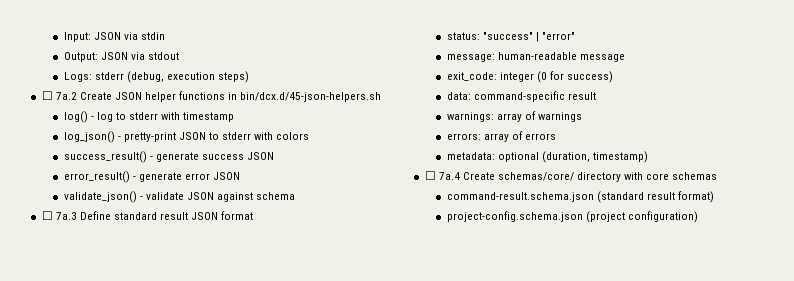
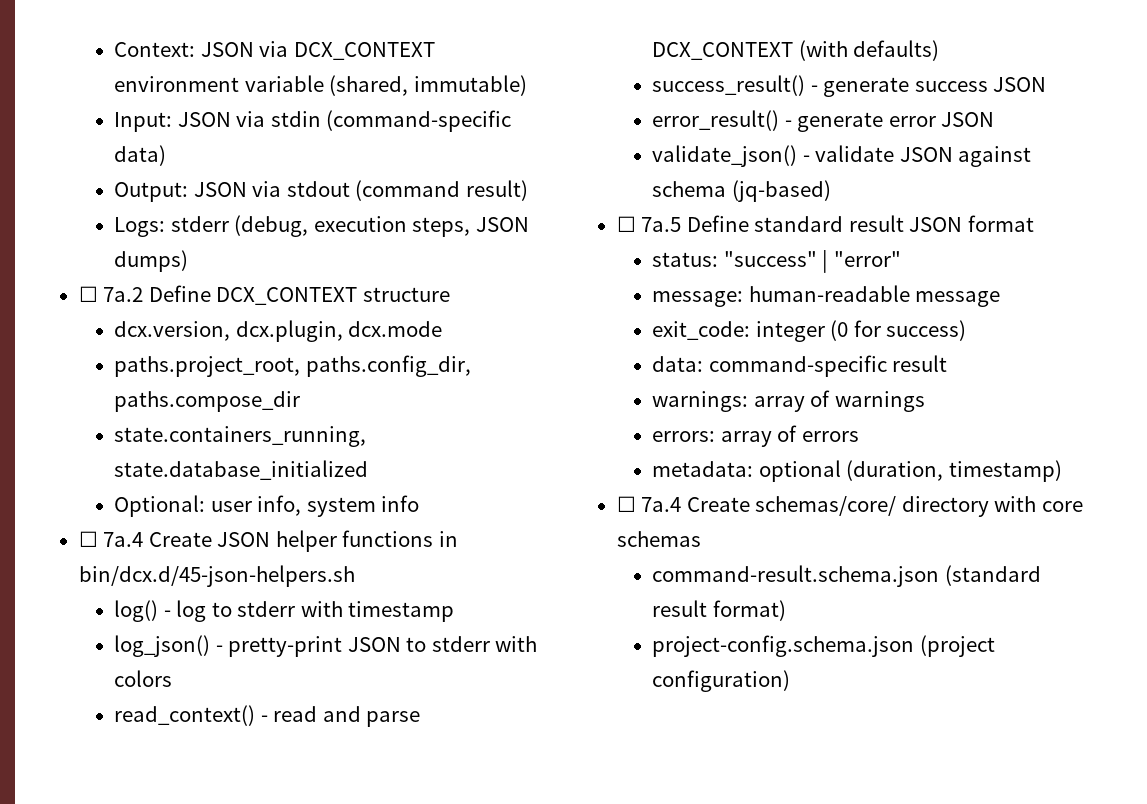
(63, 37) none -> [114,41,435,60] [114,75,527,96] Context: JSON via DCX_CONTEXT environment variable (shared, immutable) //
(165, 36) none -> [326,110,512,132] [114,145,167,166] (command-specific data)
(179, 56) none -> [355,180,528,201] (command result)
[217,71,249,83] steps) -> [412,217,529,237] [114,250,189,272] steps, JSON dumps)
(77, 96) none -> [148,285,450,305] [114,320,443,342] [114,355,471,377] [114,391,301,412] [114,426,367,447] [114,460,369,480] [114,495,420,517] [78,531,144,547] Define DCX_CONTEXT structure // dcx.version, dcx.plugin, dcx.mode // paths.project_root, paths.config_dir, paths.compose_dir // state.containers_running, state.database_initialized // Optional: user info, system info // ☐ 7a.4
(310, 136) none -> [114,705,421,727] [652,40,940,61] // read_context() - read and parse DCX_CONTEXT (with defaults)
[41,211,77,220] // ☐ 7a.3 -> [731,180,831,202] [616,216,682,232] (jq-based) // ☐ 7a.5

